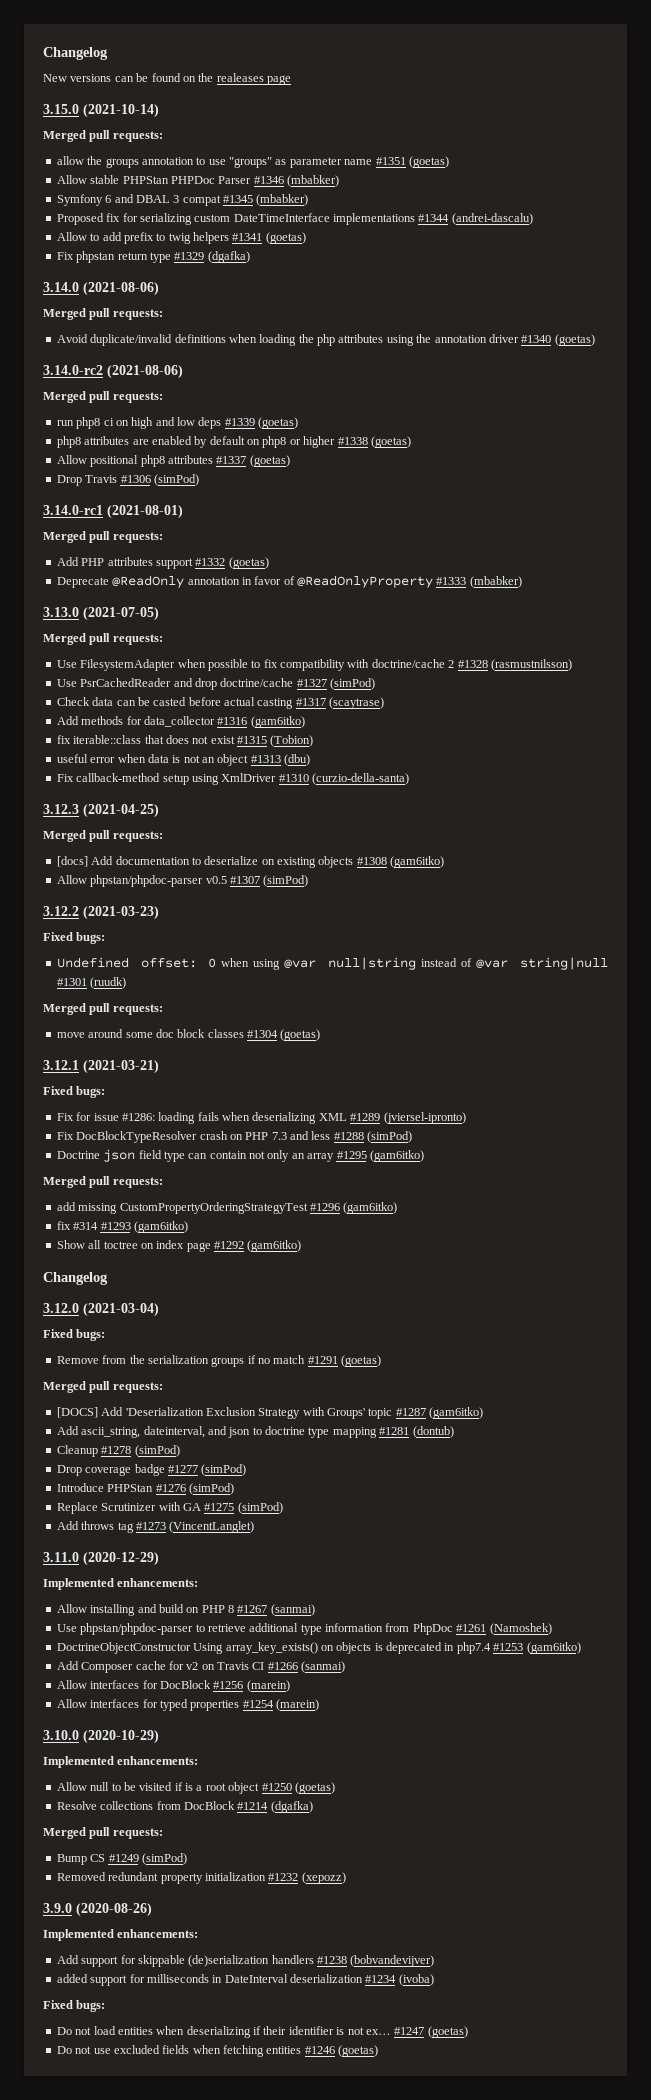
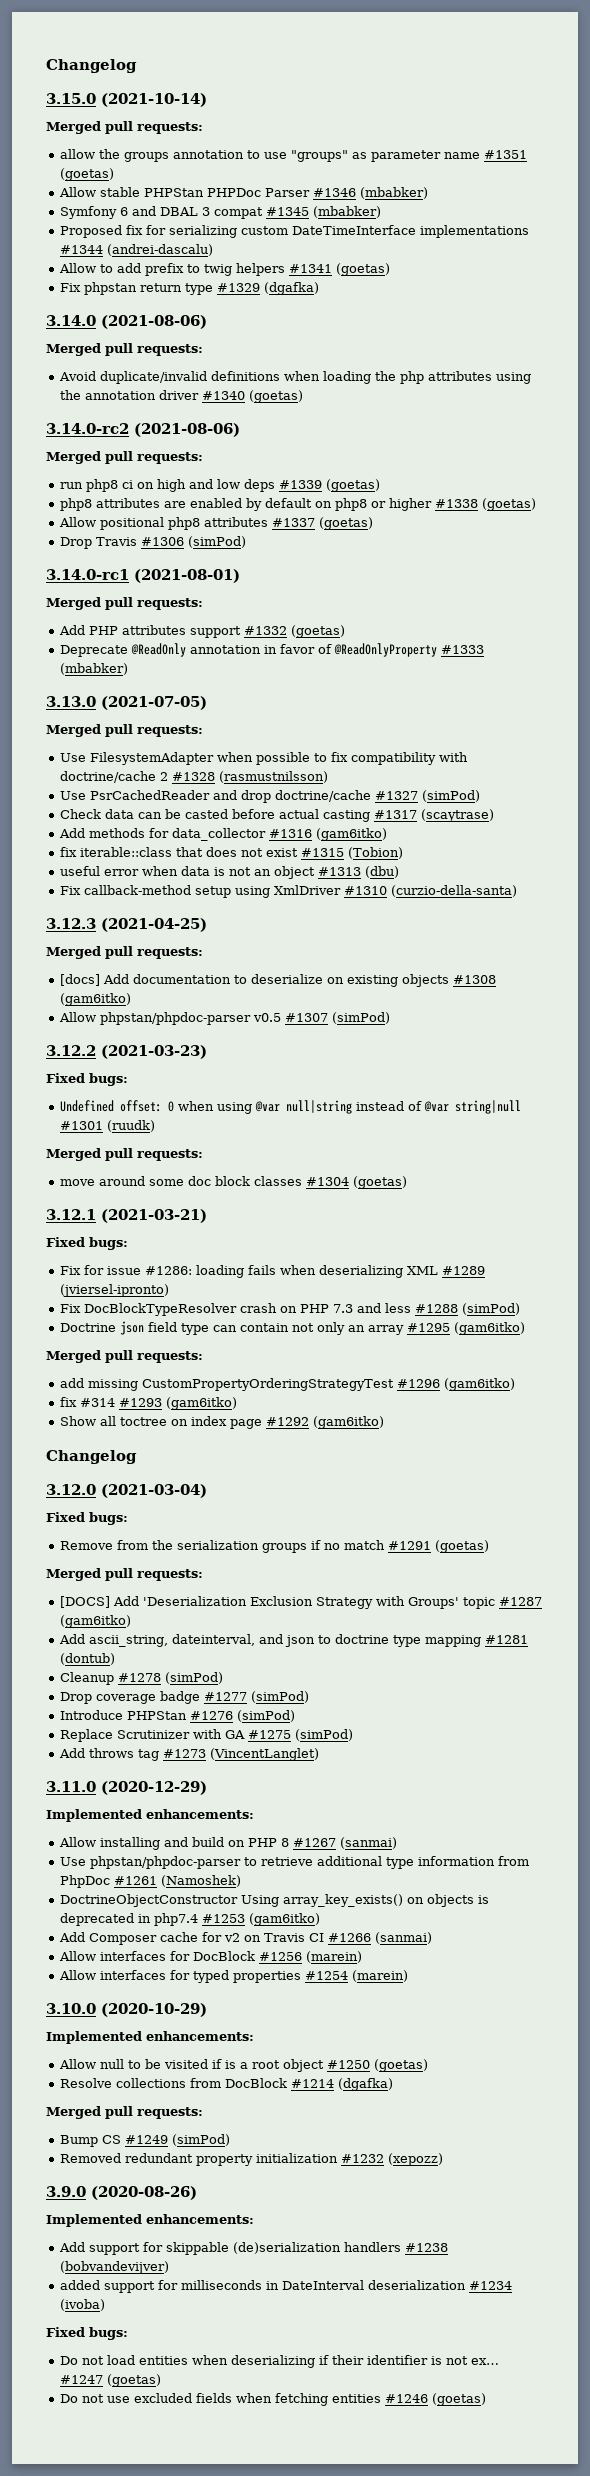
[43,47,108,60] [43,73,291,85] Changelog // New versions can be found on the realeases page -> [46,59,137,73] Changelog

